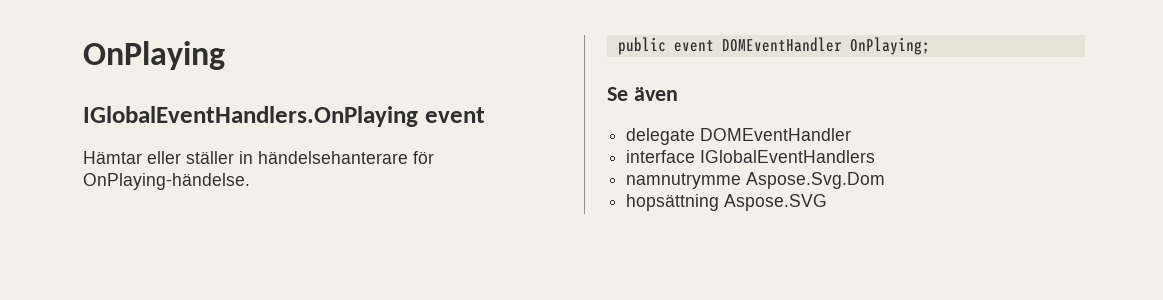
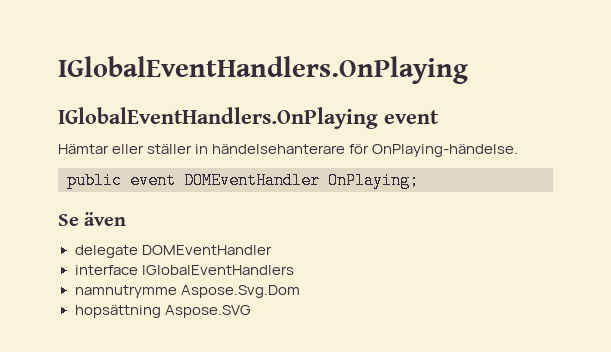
[83,41,225,70] OnPlaying -> [58,56,468,84] IGlobalEventHandlers.OnPlaying

